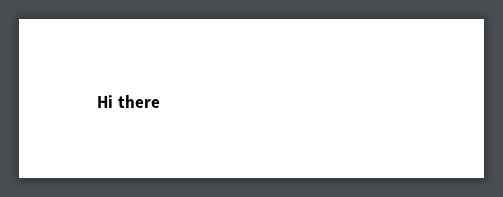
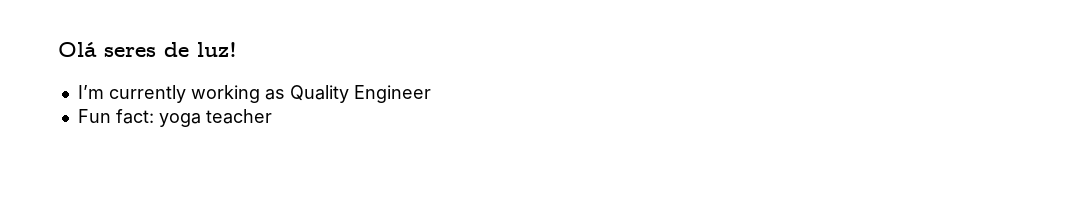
[97,95,160,108] Hi there -> [58,42,237,57] [77,85,431,103] [77,109,272,127] Olá seres de luz! // I’m currently working as Quality Engineer // Fun fact: yoga teacher

